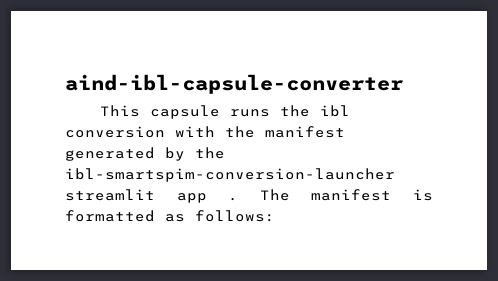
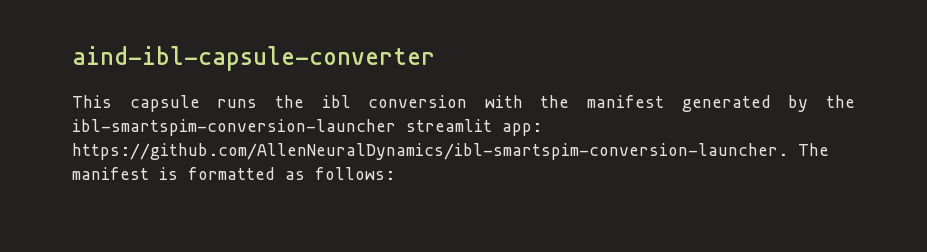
[176,193,239,203] app . -> [502,123,542,136] [72,143,788,160] app: https://github.com/AllenNeuralDynamics/ibl-smartspim-conversion-launcher.

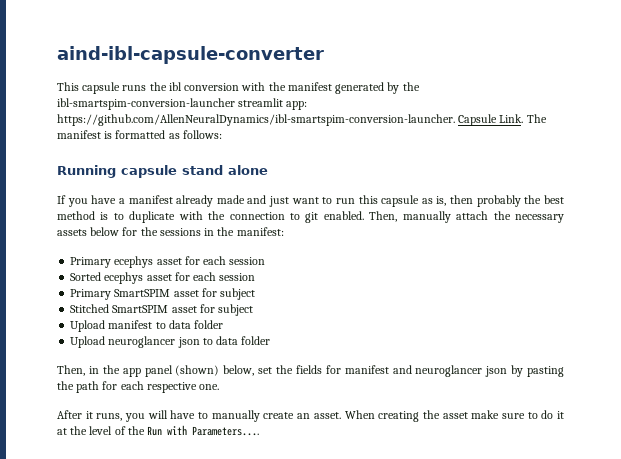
(788, 151) none -> [458,114,524,126] Capsule Link.
(395, 173) none -> [57,165,268,178] [57,195,565,207] [57,211,564,223] [57,227,284,236] [70,256,266,268] [70,272,256,284] [70,288,256,300] [70,304,254,316] [70,320,224,332] [70,336,271,348] [57,365,564,377] [57,381,220,393] [57,410,564,422] [57,425,260,436] // Running capsule stand alone // If you have a manifest already made and just want to run this capsule as is, then probably the best method is to duplicate with the connection to git enabled. Then, manually attach the necessary assets below for the sessions in the manifest: // Primary ecephys asset for each session // Sorted ecephys asset for each session // Primary SmartSPIM asset for subject // Stitched SmartSPIM asset for subject // Upload manifest to data folder // Upload neuroglancer json to data folder // Then, in the app panel (shown) below, set the fields for manifest and neuroglancer json by pasting the path for each respective one. // After it runs, you will have to manually create an asset. When creating the asset make sure to do it at the level of the Run with Parameters....

